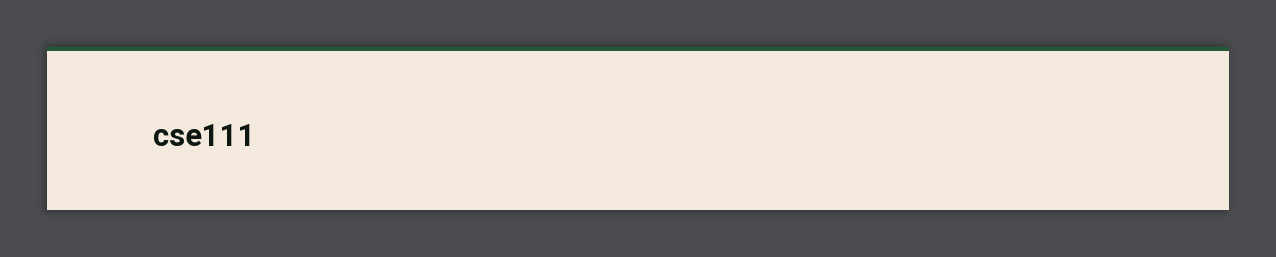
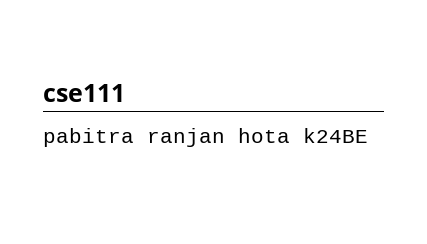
(256, 135) none -> [43,128,368,147] // pabitra ranjan hota k24BE

